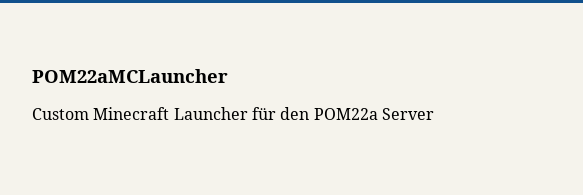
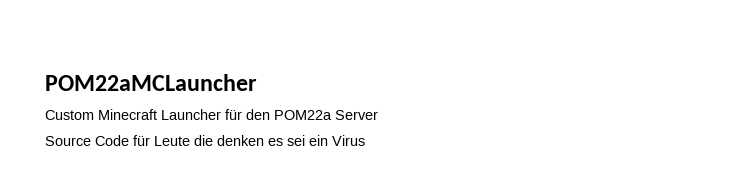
(434, 114) none -> [45,135,365,146] // Source Code für Leute die denken es sei ein Virus

